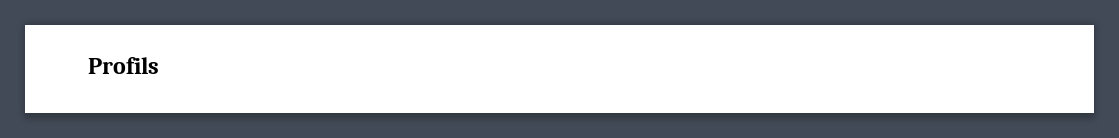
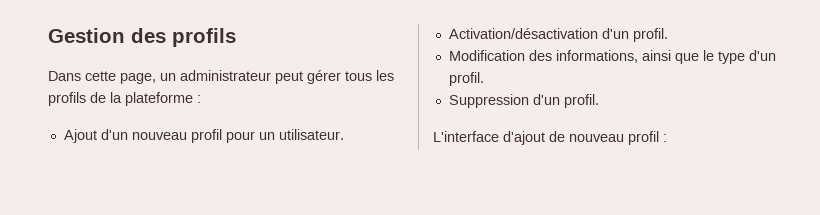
[88,57,159,74] Profils -> [48,28,236,47] [48,70,394,84] [48,92,201,106] [63,129,344,143] [448,28,668,42] [448,50,776,64] [448,72,484,86] [448,94,599,108] [433,131,667,145] Gestion des profils // Dans cette page, un administrateur peut gérer tous les profils de la plateforme : // Ajout d'un nouveau profil pour un utilisateur. // Activation/désactivation d'un profil. // Modification des informations, ainsi que le type d'un profil. // Suppression d'un profil. // L'interface d'ajout de nouveau profil :

